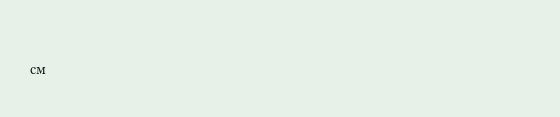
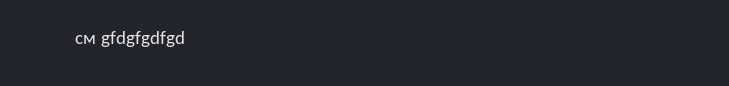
(46, 70) none -> [100,31,185,47] gfdgfgdfgd

